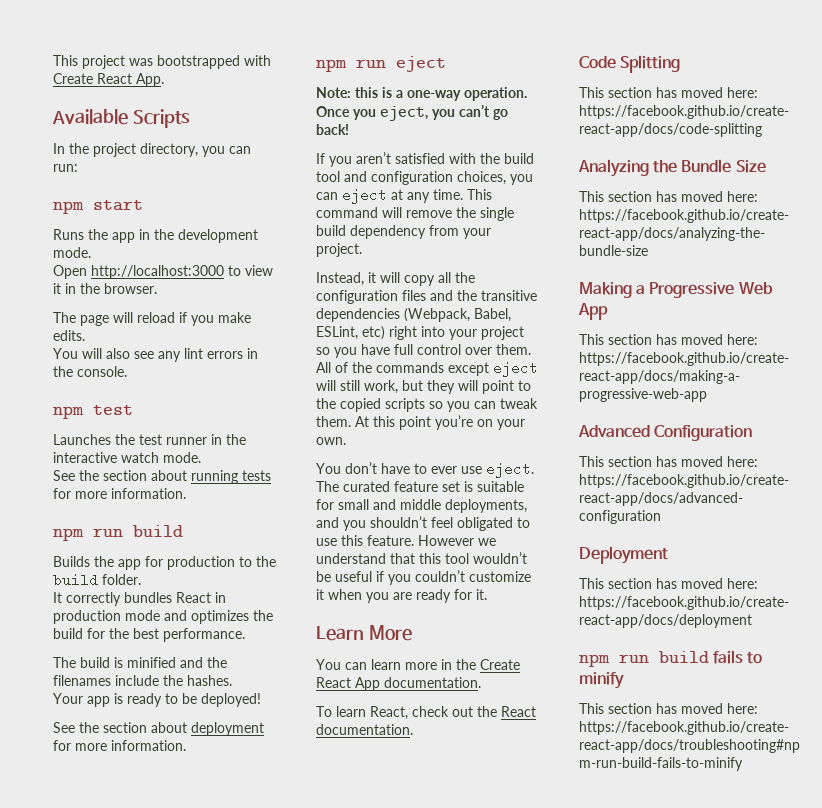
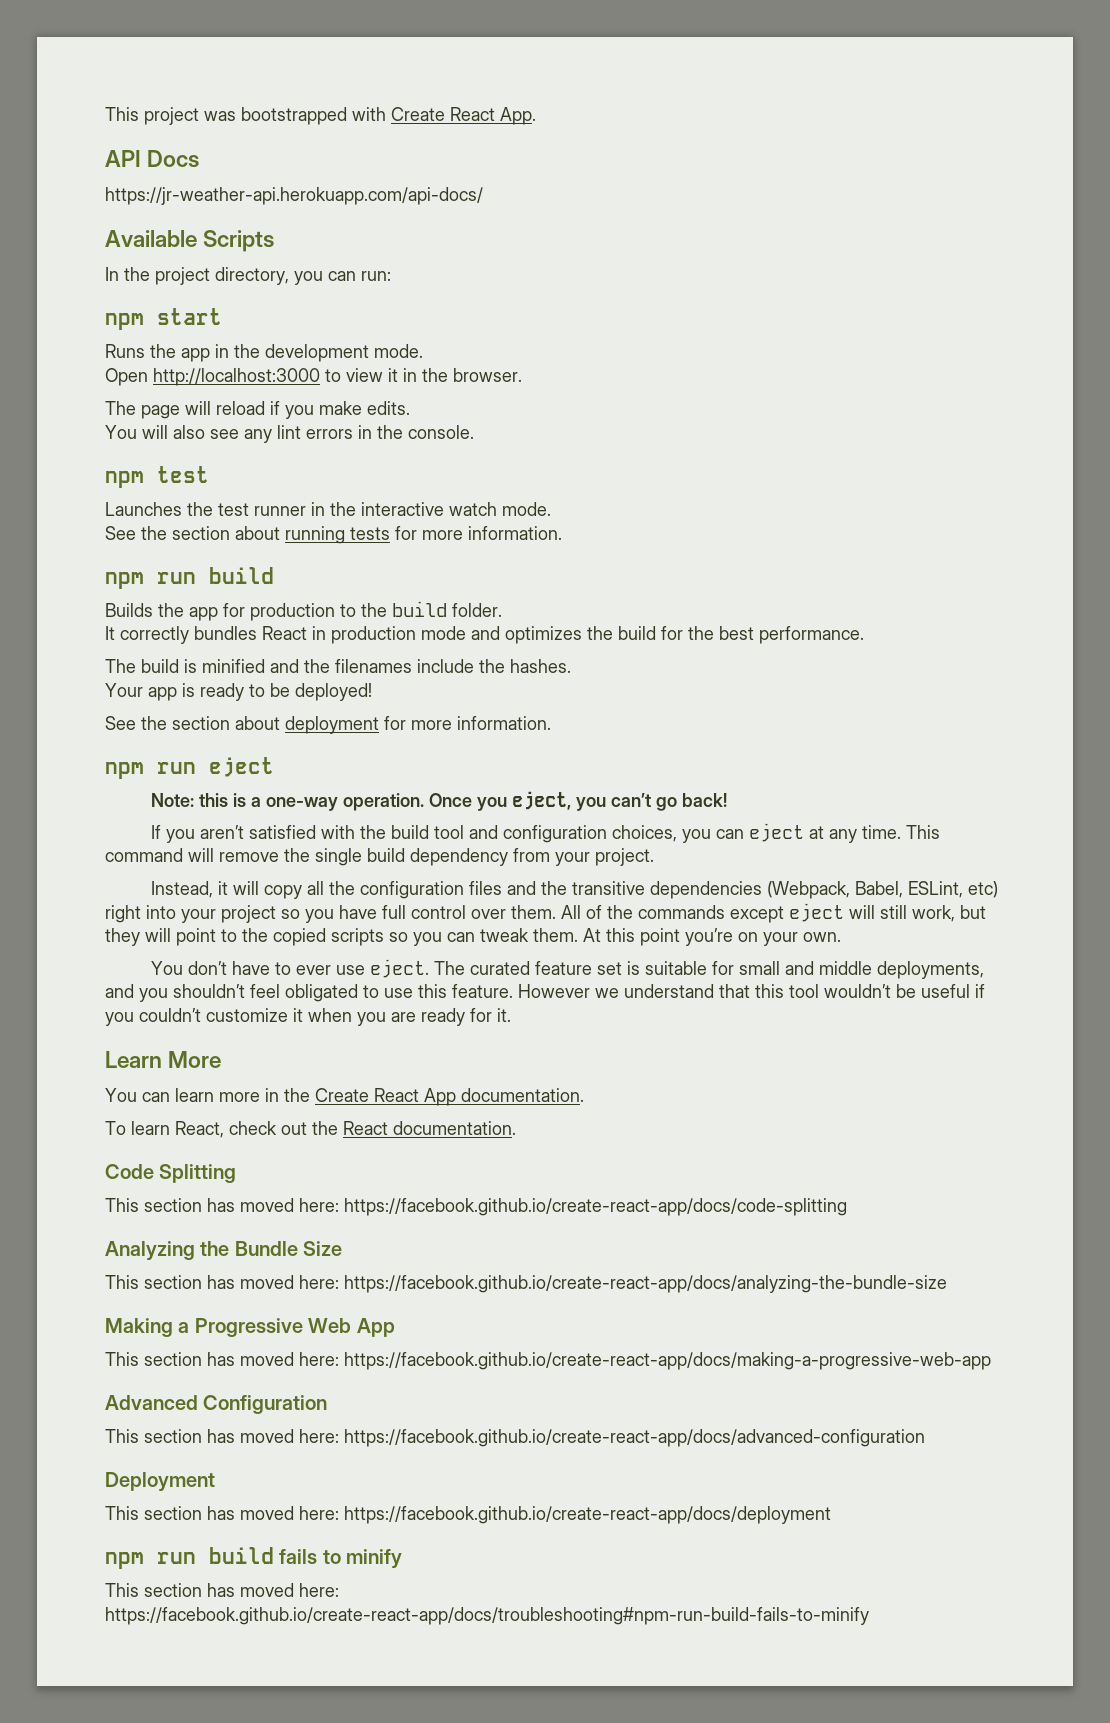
(164, 80) none -> [105,150,200,168] [105,187,483,205] // API Docs // https://jr-weather-api.herokuapp.com/api-docs/

